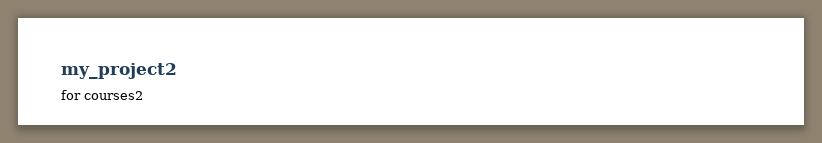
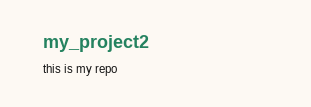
[61,90,143,100] for courses2 -> [43,64,118,76] this is my repo

